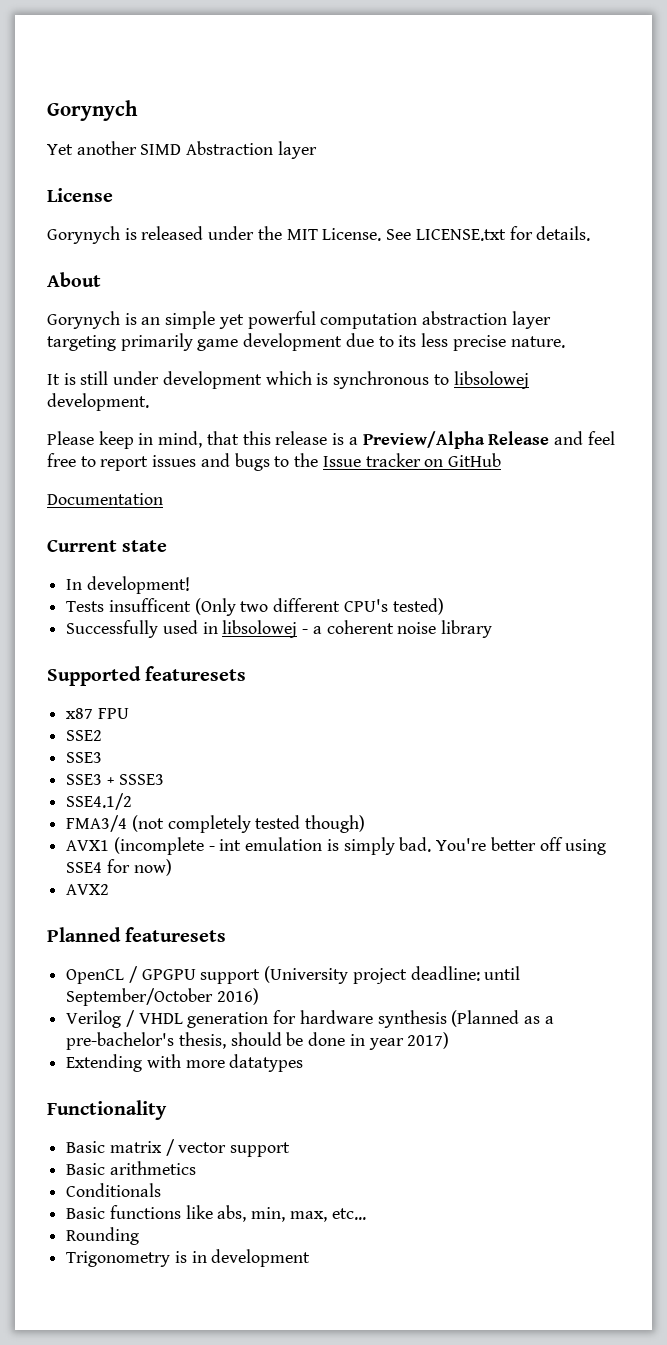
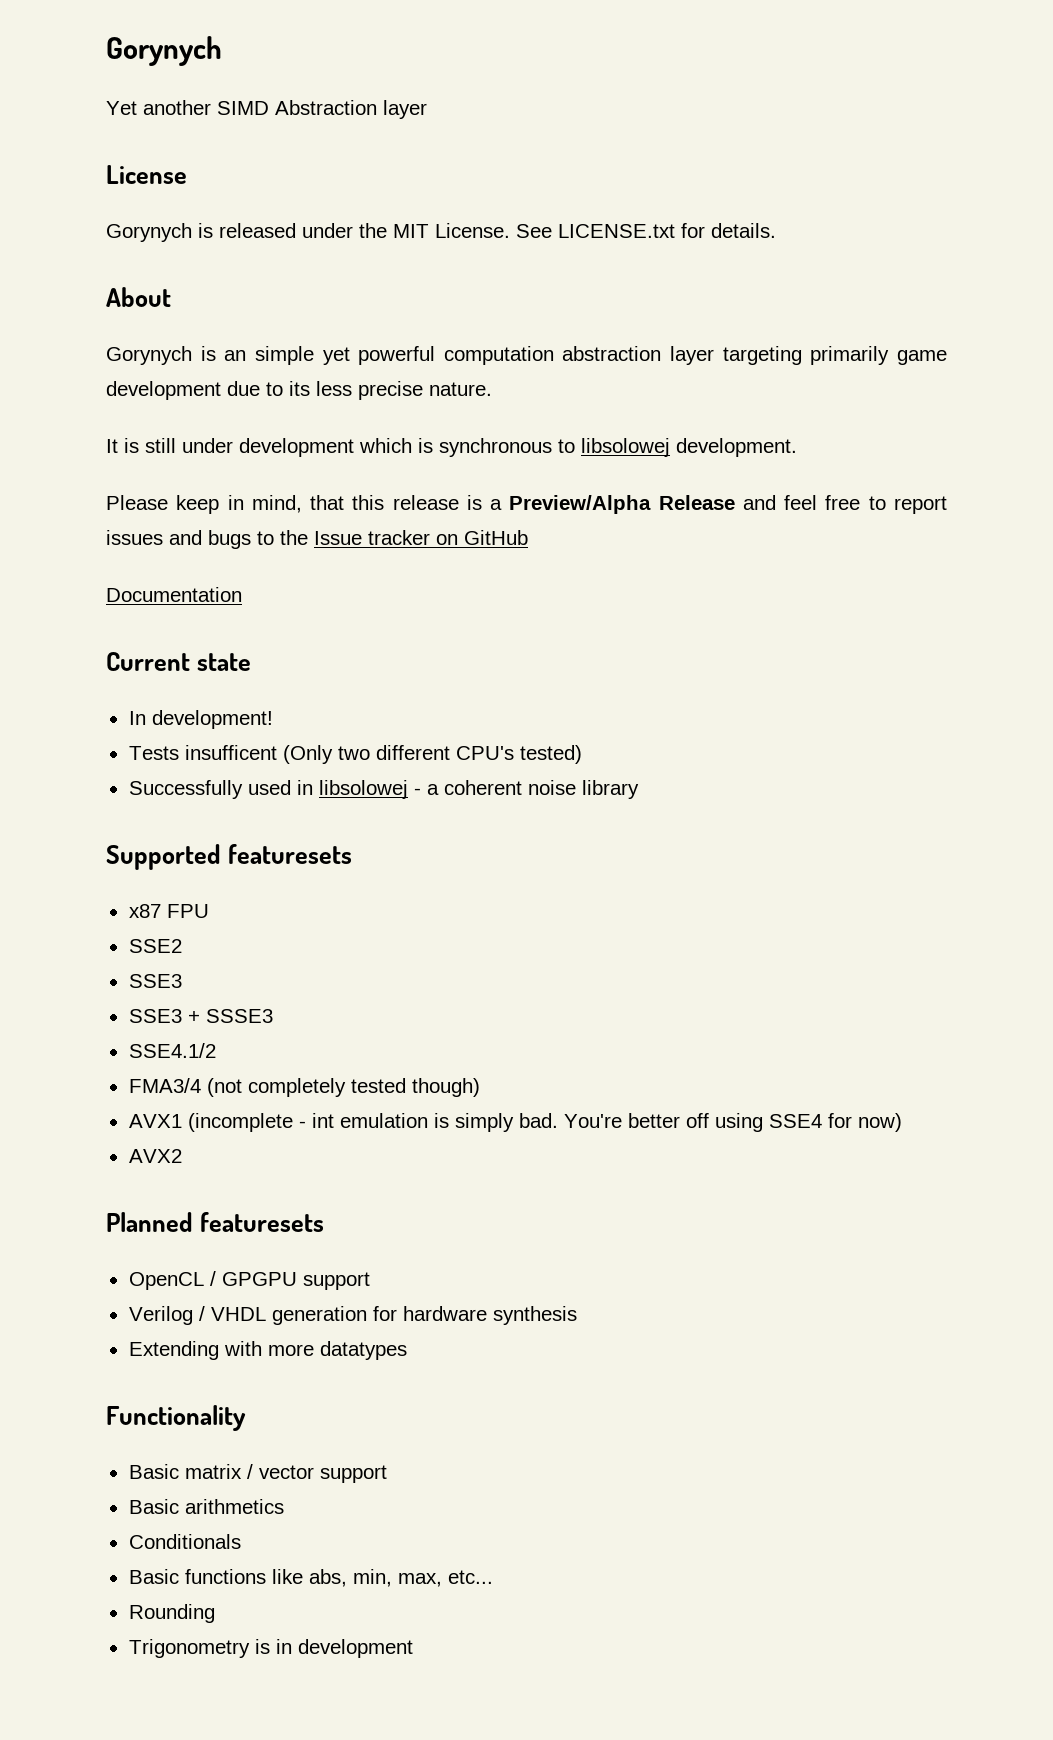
[264,966,521,984] [66,988,259,1006] (University project deadline: until September/October 2016) -> (370, 1281) none
[451,1010,554,1027] [66,1032,450,1050] (Planned as a pre-bachelor's thesis, should be done in year 2017) -> (577, 1315) none

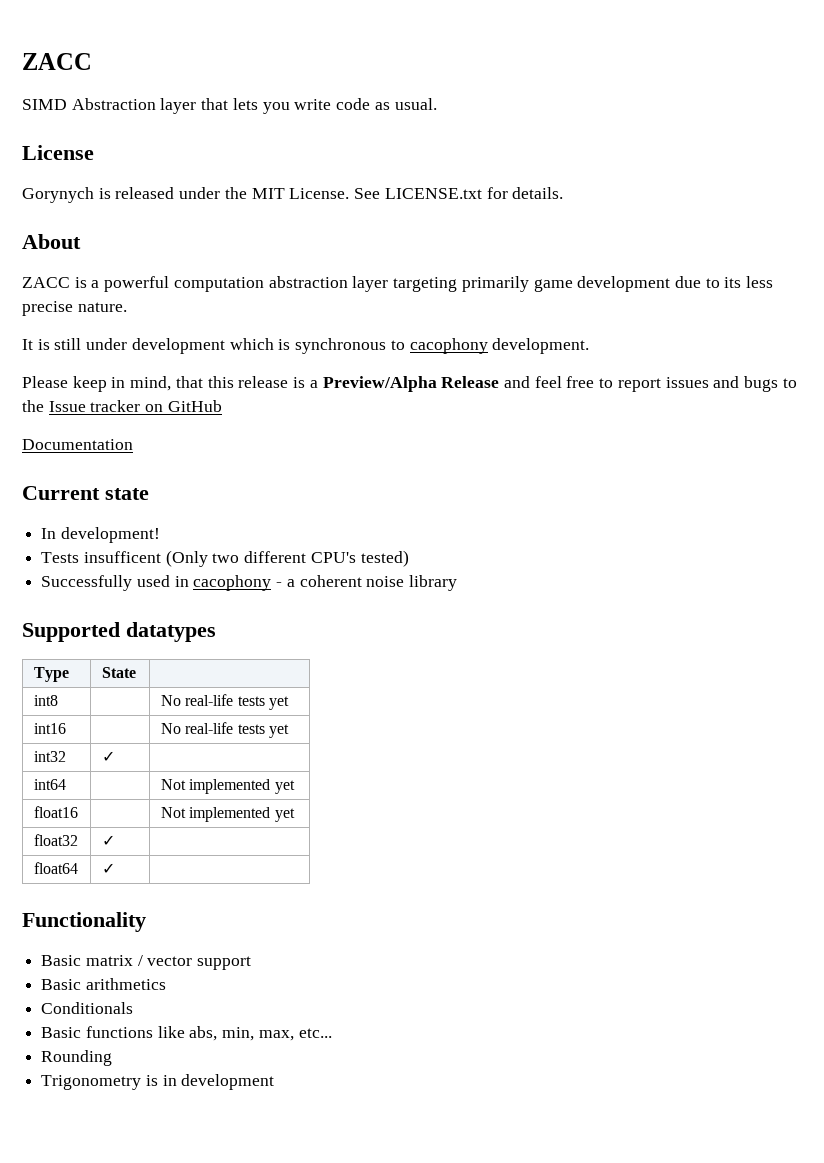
[106,36,222,66] [106,100,211,115] Gorynych // Yet another -> [22,53,92,70] ZACC //
(427, 109) none -> [201,98,437,114] that lets you write code as usual.
[106,346,350,365] Gorynych is an simple yet -> [22,277,100,288] ZACC is a
[581,438,670,457] libsolowej -> [409,338,488,354] cacophony
[318,780,408,799] libsolowej -> [193,575,272,591] cacophony
[228,844,353,864] [128,904,209,918] [128,939,182,953] [128,974,182,988] [128,1009,273,1023] [128,1043,216,1058] [128,1078,480,1097] [128,1113,902,1132] [128,1149,182,1163] [106,1212,325,1232] [128,1271,370,1290] [128,1306,577,1325] [128,1341,407,1360] featuresets // x87 FPU // SSE2 // SSE3 // SSE3 + SSSE3 // SSE4.1/2 // FMA3/4 (not completely tested though) // AVX1 (incomplete - int emulation is simply bad. You're better off using SSE4 for now) // AVX2 // Planned featuresets // OpenCL / GPGPU support // Verilog / VHDL generation for hardware synthesis // Extending with more datatypes -> [126,622,216,642] [33,667,69,682] [101,667,136,678] [33,695,58,706] [160,694,289,710] [33,723,66,734] [160,722,289,738] [33,751,66,762] [101,751,115,762] [33,779,66,790] [160,779,295,794] [33,806,78,818] [160,807,295,822] [33,834,78,846] [101,835,115,846] [33,862,78,874] [101,863,115,874] datatypes // Type | State | // int8 | | No real-life tests yet // int16 | | No real-life tests yet // int32 | ✓ | // int64 | | Not implemented yet // float16 | | Not implemented yet // float32 | ✓ | // float64 | ✓ |

